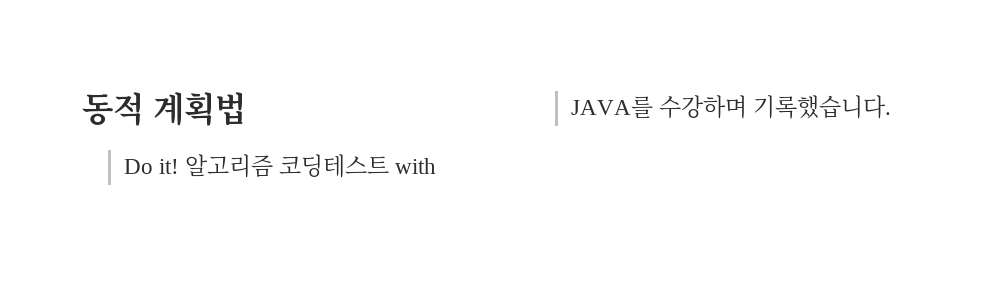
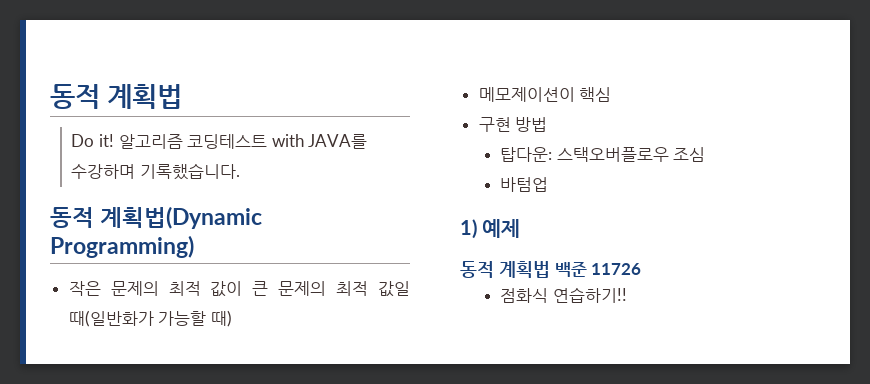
(892, 107) none -> [50,206,263,229] [50,235,194,258] [68,281,410,297] [68,310,232,327] [478,87,612,102] [478,117,548,132] [500,147,706,162] [500,177,549,192] [460,219,521,239] [460,261,642,278] [500,287,627,303] // 동적 계획법(Dynamic Programming) // 작은 문제의 최적 값이 큰 문제의 최적 값일 때(일반화가 가능할 때) // 메모제이션이 핵심 // 구현 방법 // 탑다운: 스택오버플로우 조심 // 바텀업 // 1) 예제 // 동적 계획법 백준 11726 // 점화식 연습하기!!

